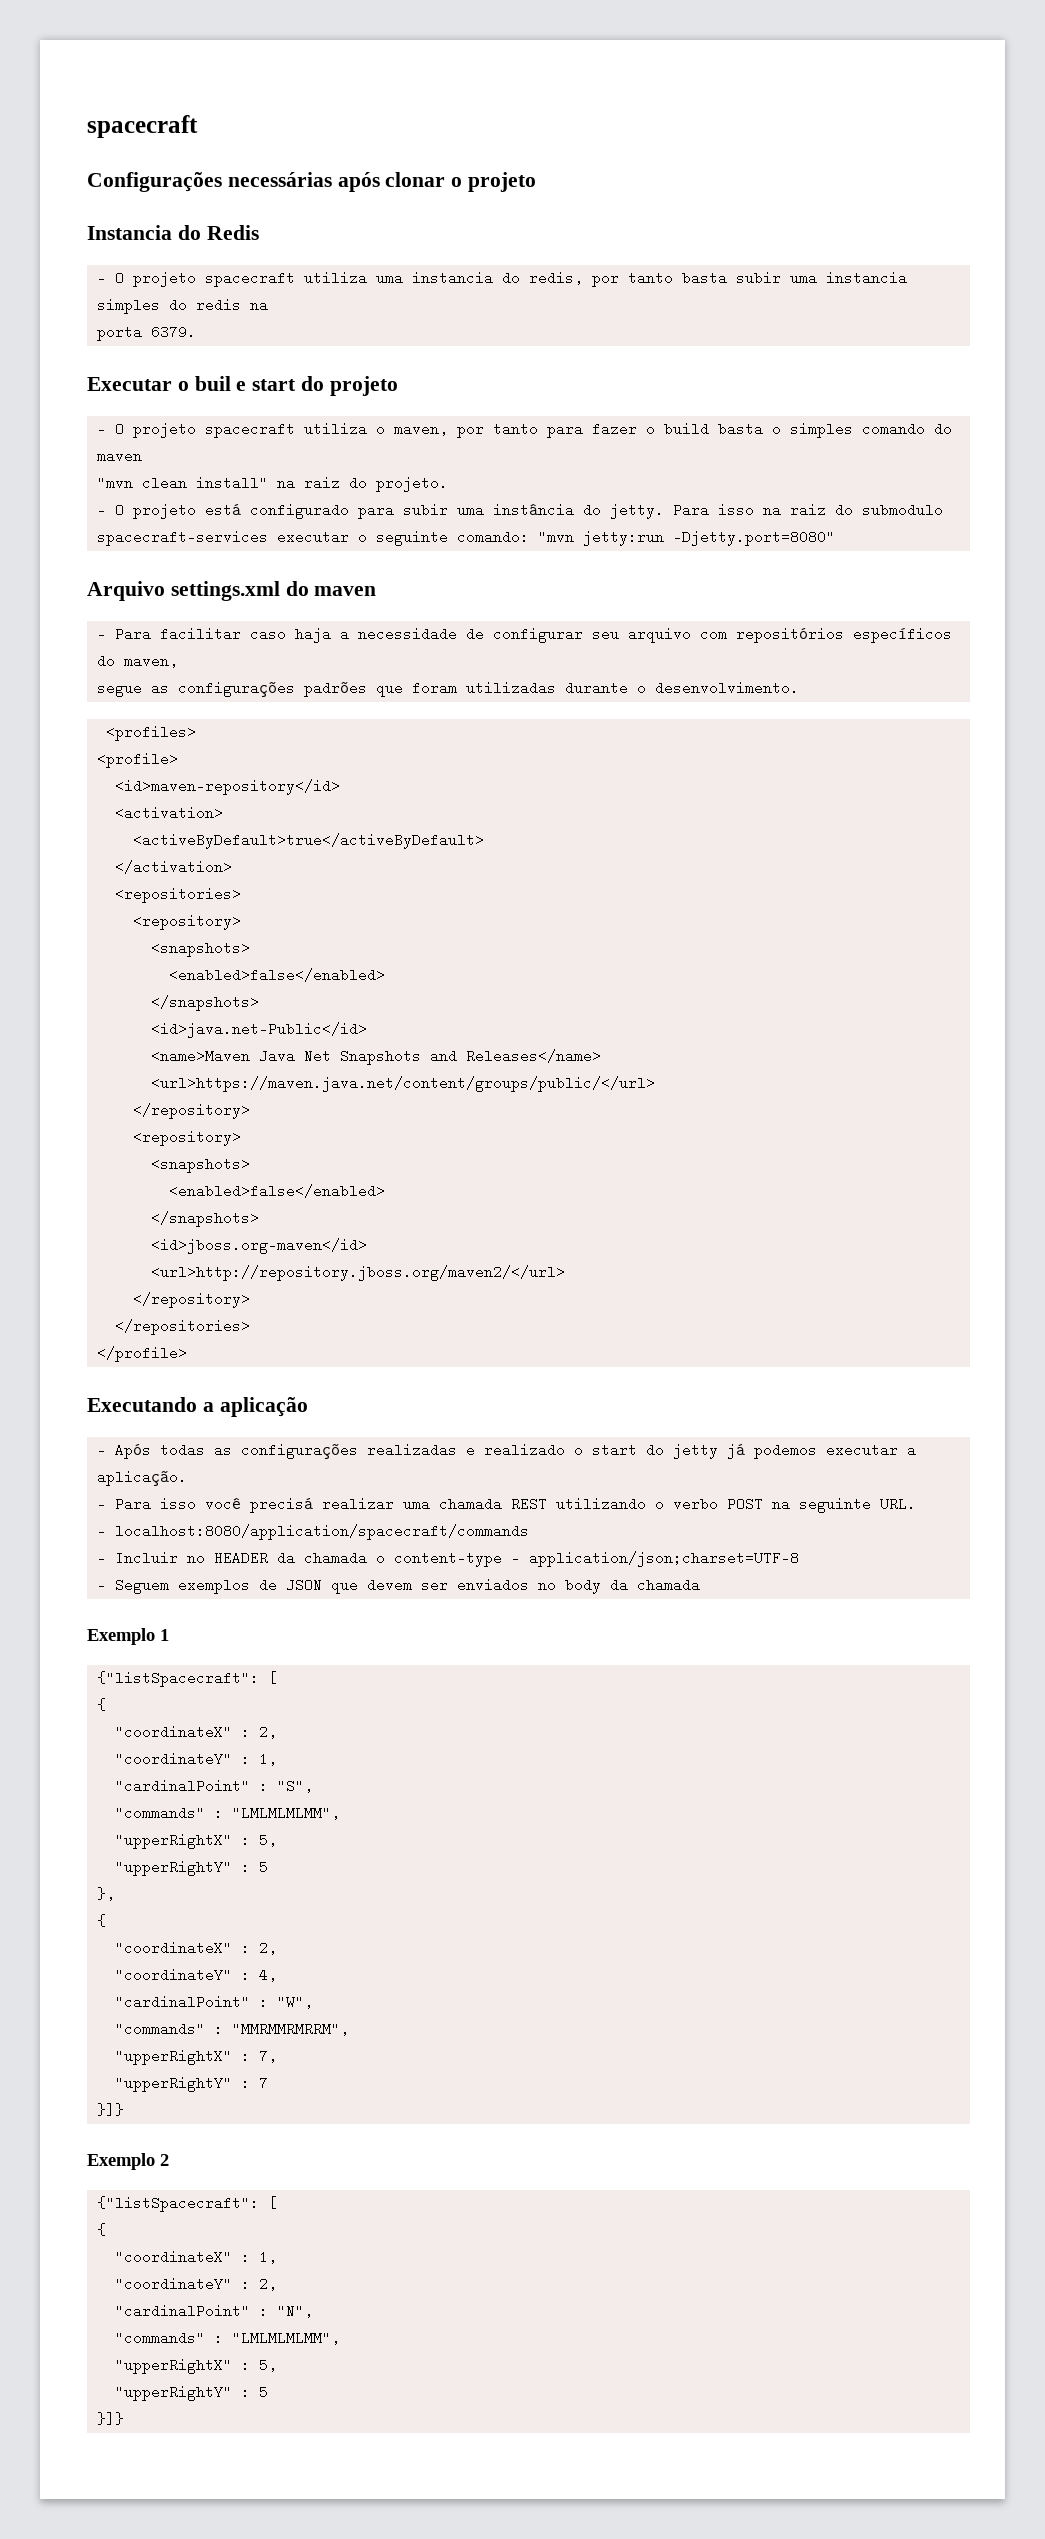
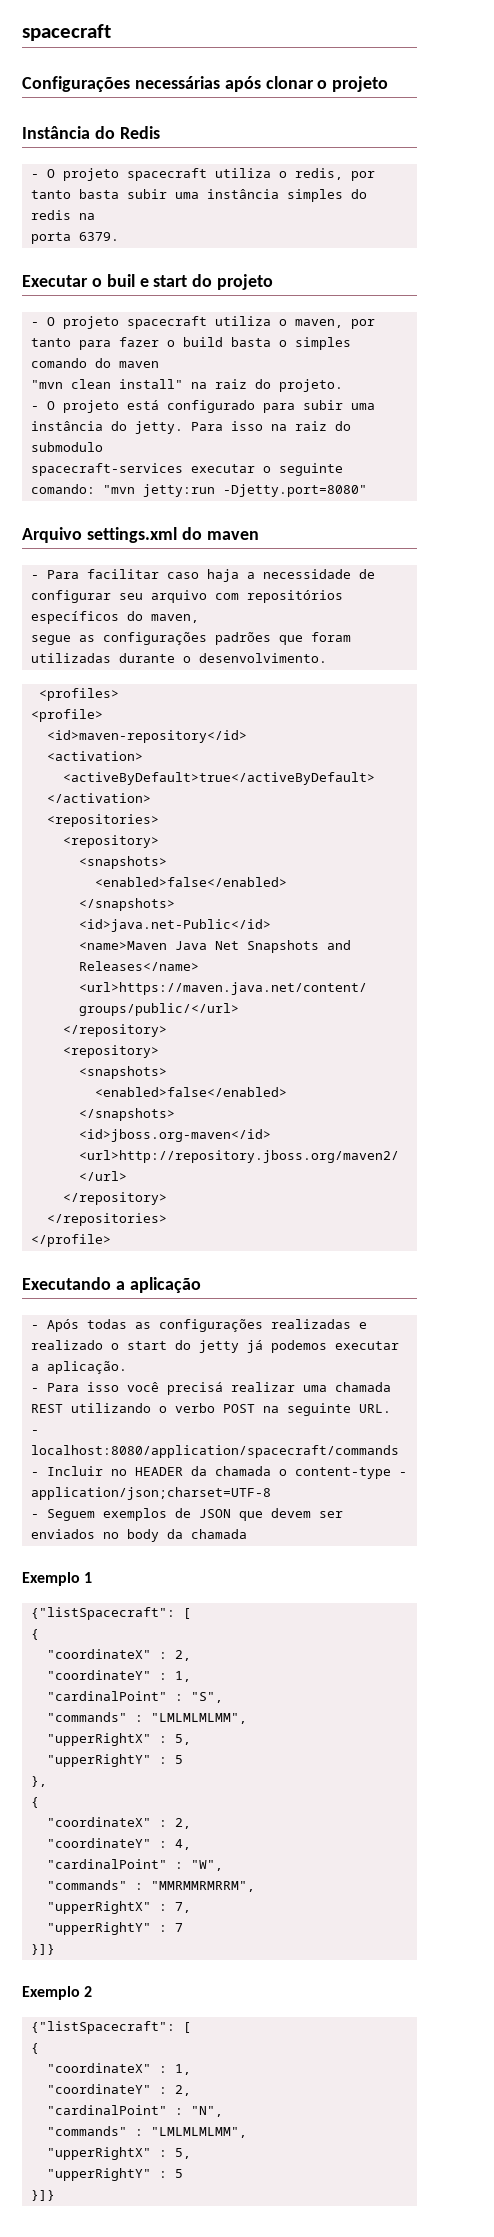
[87,225,172,240] Instancia -> [22,126,90,139] Instância
[375,271,520,285] uma instancia do -> [278,171,287,178] o
[825,271,907,285] instancia -> [206,189,279,199] instância

